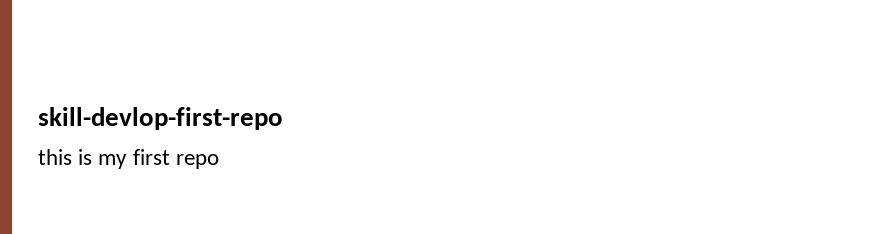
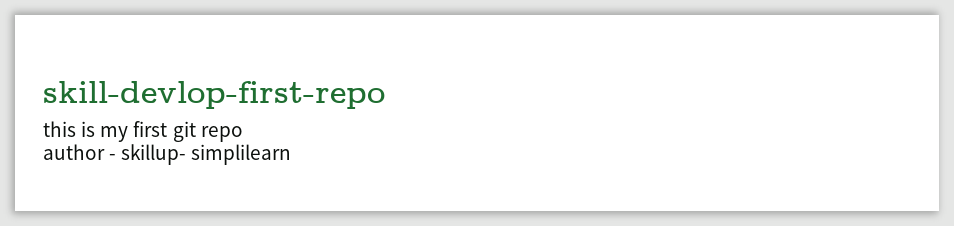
(170, 157) none -> [172,121,196,142] git
(219, 161) none -> [43,144,292,165] // author - skillup- simplilearn

